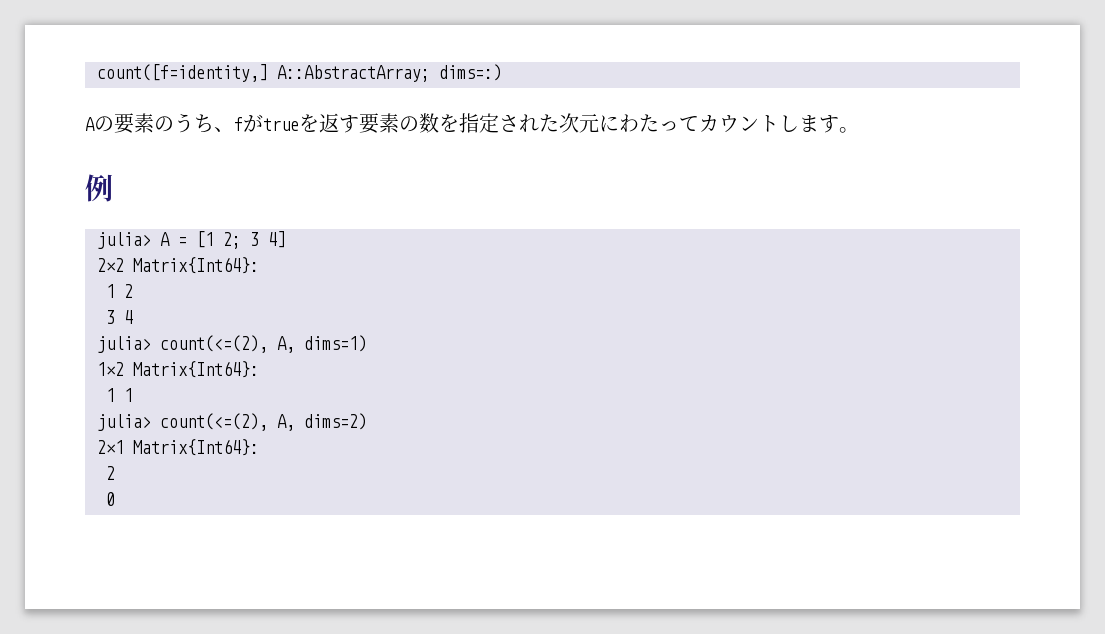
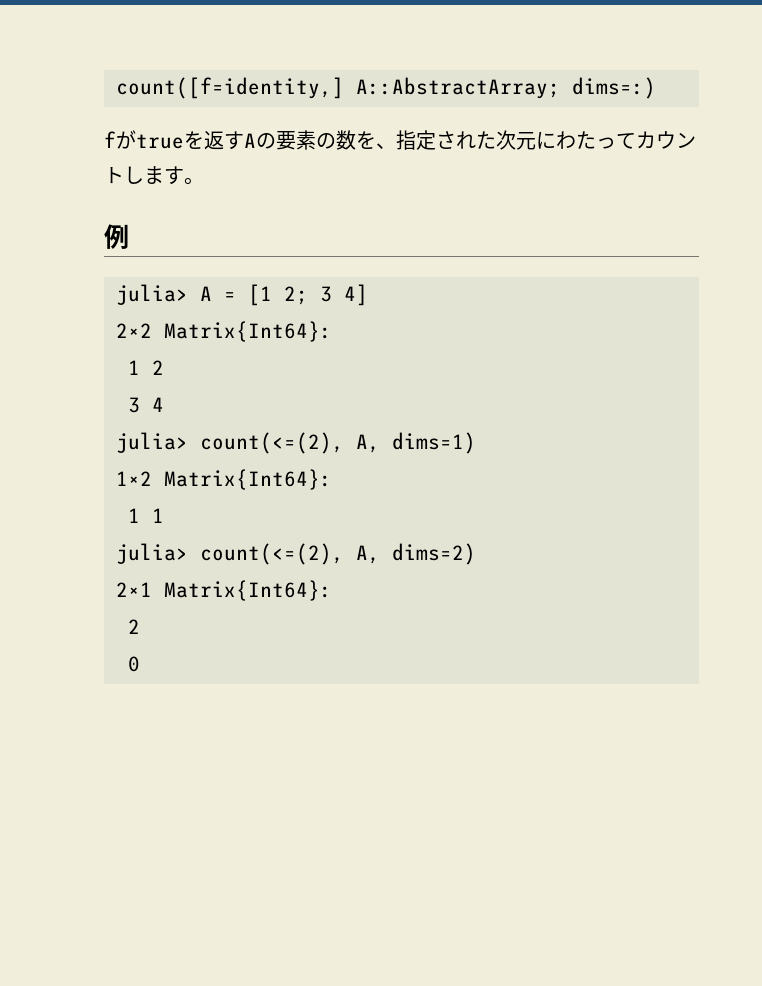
[85,113,234,134] Aの要素のうち、 -> (656, 88) none
(359, 124) none -> [244,133,276,149] Aの
(459, 123) none -> [376,143,396,149] 、

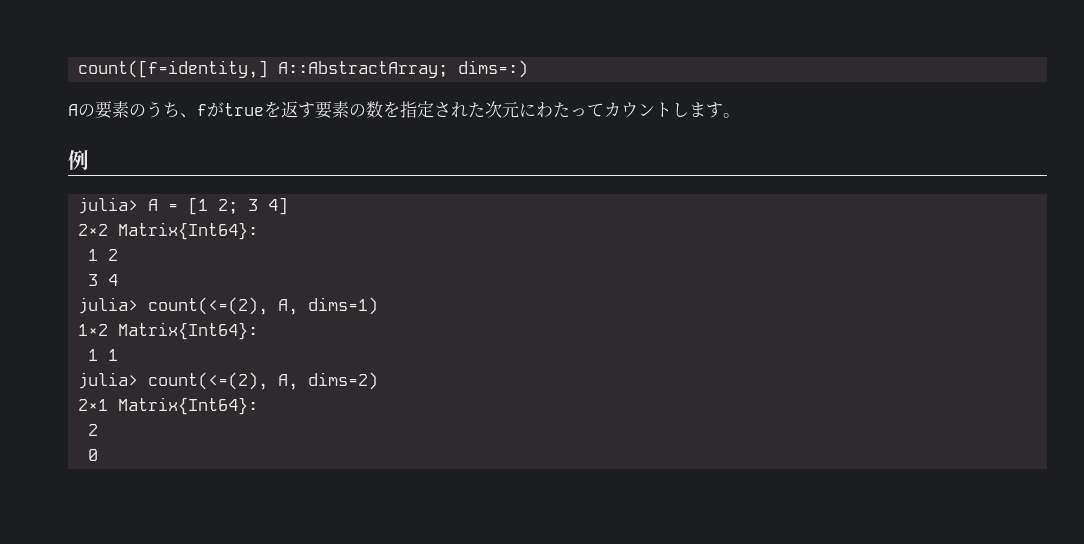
(656, 88) none -> [68,101,197,119] Aの要素のうち、
[244,133,276,149] Aの -> (315, 110) none
[376,143,396,149] 、 -> (400, 109) none

